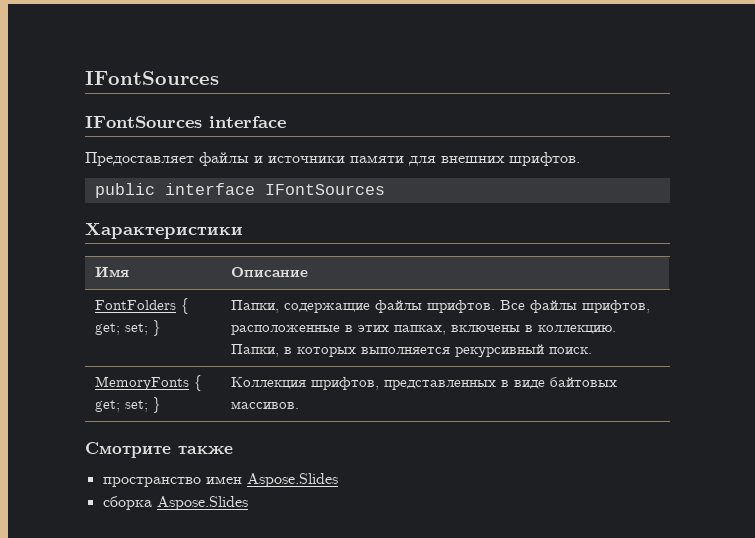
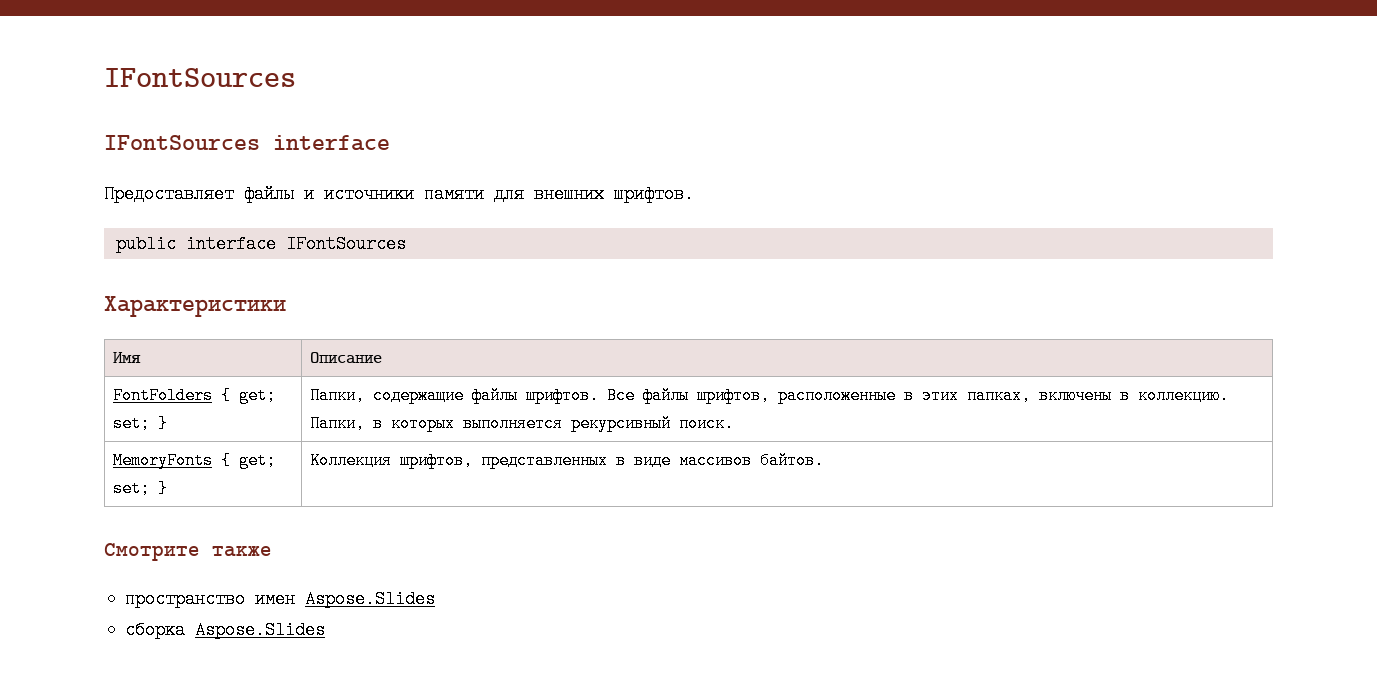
[549,377,617,387] [230,401,299,409] байтовых массивов. -> [679,452,825,469] массивов байтов.

